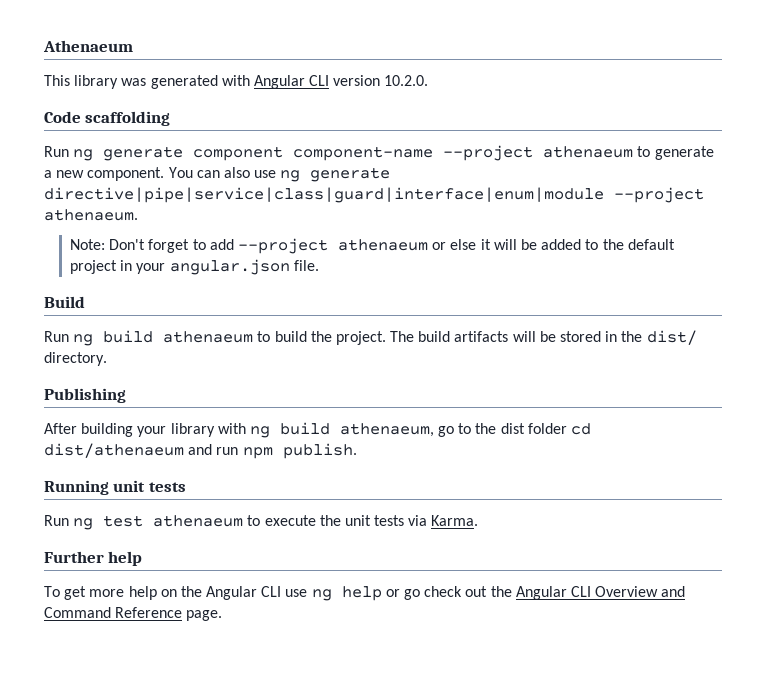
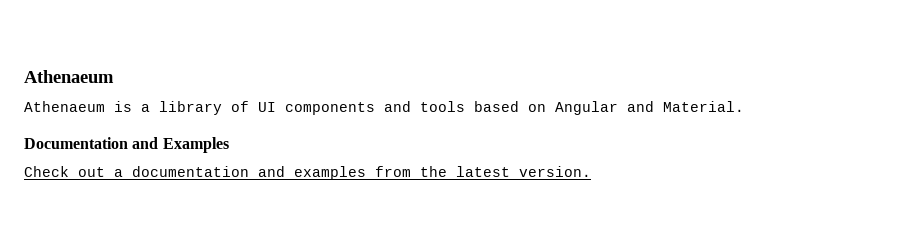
[44,75,429,89] [44,111,171,126] [44,145,714,161] [44,167,391,182] [44,187,704,203] [44,209,138,221] [70,238,675,254] [70,259,319,275] [44,296,85,308] [44,330,697,346] [44,352,107,366] [44,388,126,403] [44,422,592,438] [44,443,357,459] [44,480,186,495] [44,515,479,530] [44,551,143,566] [44,586,686,601] [44,607,223,621] This library was generated with Angular CLI version 10.2.0. // Code scaffolding // Run ng generate component component-name --project athenaeum to generate a new component. You can also use ng generate directive|pipe|service|class|guard|interface|enum|module --project athenaeum. // Note: Don't forget to add --project athenaeum or else it will be added to the default project in your angular.json file. // Build // Run ng build athenaeum to build the project. The build artifacts will be stored in the dist/ directory. // Publishing // After building your library with ng build athenaeum, go to the dist folder cd dist/athenaeum and run npm publish. // Running unit tests // Run ng test athenaeum to execute the unit tests via Karma. // Further help // To get more help on the Angular CLI use ng help or go check out the Angular CLI Overview and Command Reference page. -> [24,101,744,115] [24,137,229,153] [24,166,591,180] Athenaeum is a library of UI components and tools based on Angular and Material. // Documentation and Examples // Check out a documentation and examples from the latest version.

